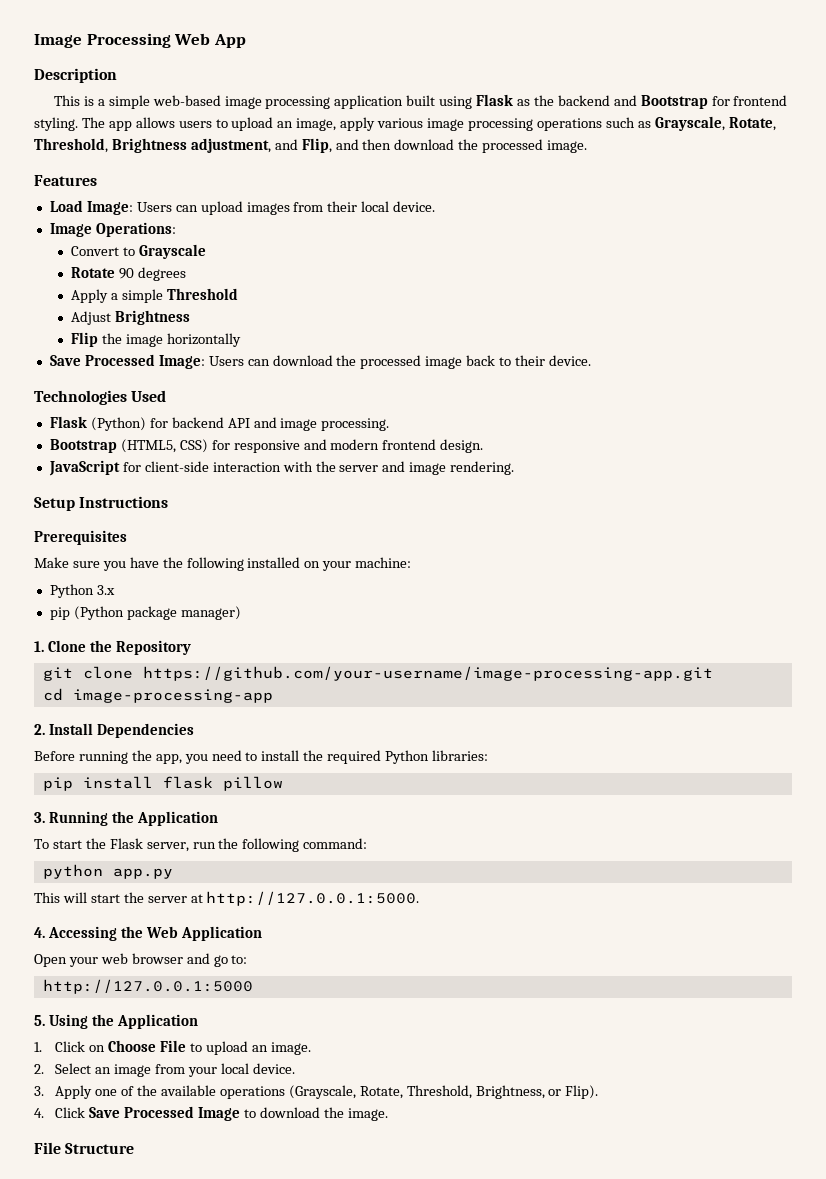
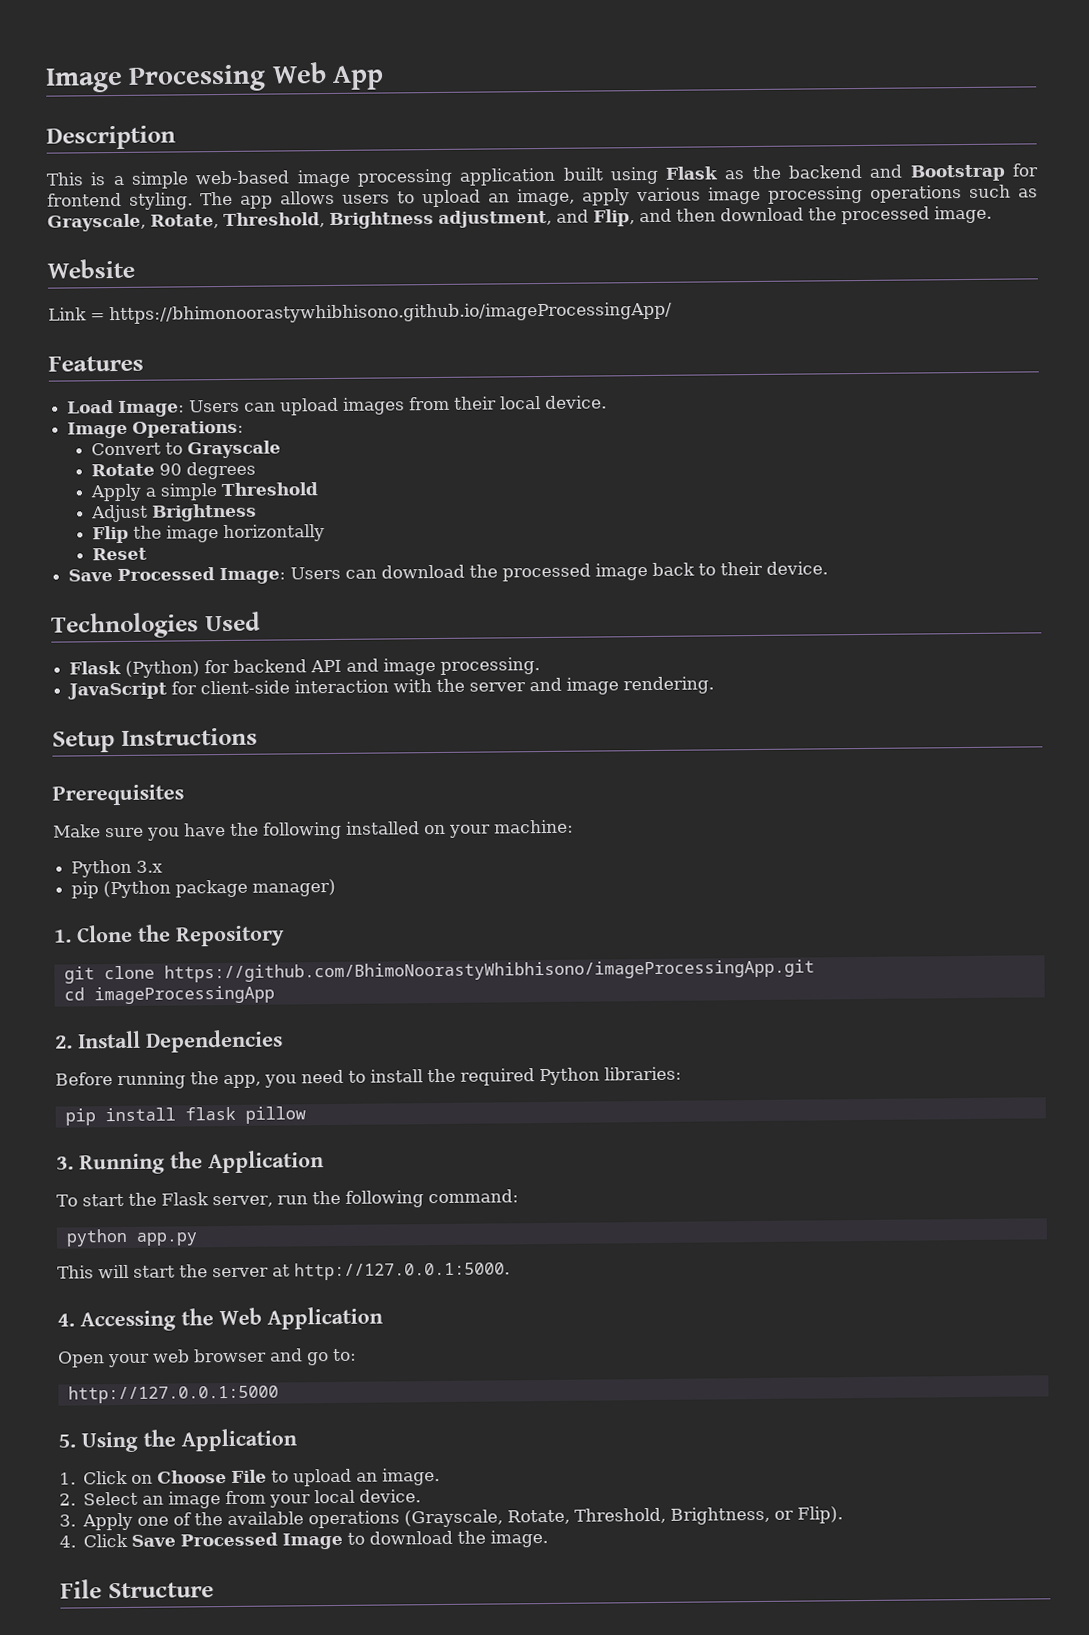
(588, 146) none -> [47,258,135,279] [48,301,672,325] // Website // Link = https://bhimonoorastywhibhisono.github.io/imageProcessingApp/
(242, 340) none -> [91,547,147,561] // Reset
[49,439,484,453] // Bootstrap (HTML5, CSS) for responsive and modern frontend design. -> (541, 666) none
[142,666,713,681] https://github.com/your-username/image-processing-app.git -> [163,959,815,983] https://github.com/BhimoNoorastyWhibhisono/imageProcessingApp.git
[72,689,273,703] image-processing-app -> [93,985,275,1005] imageProcessingApp

